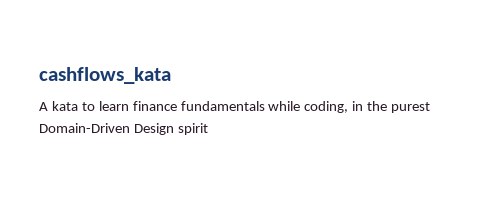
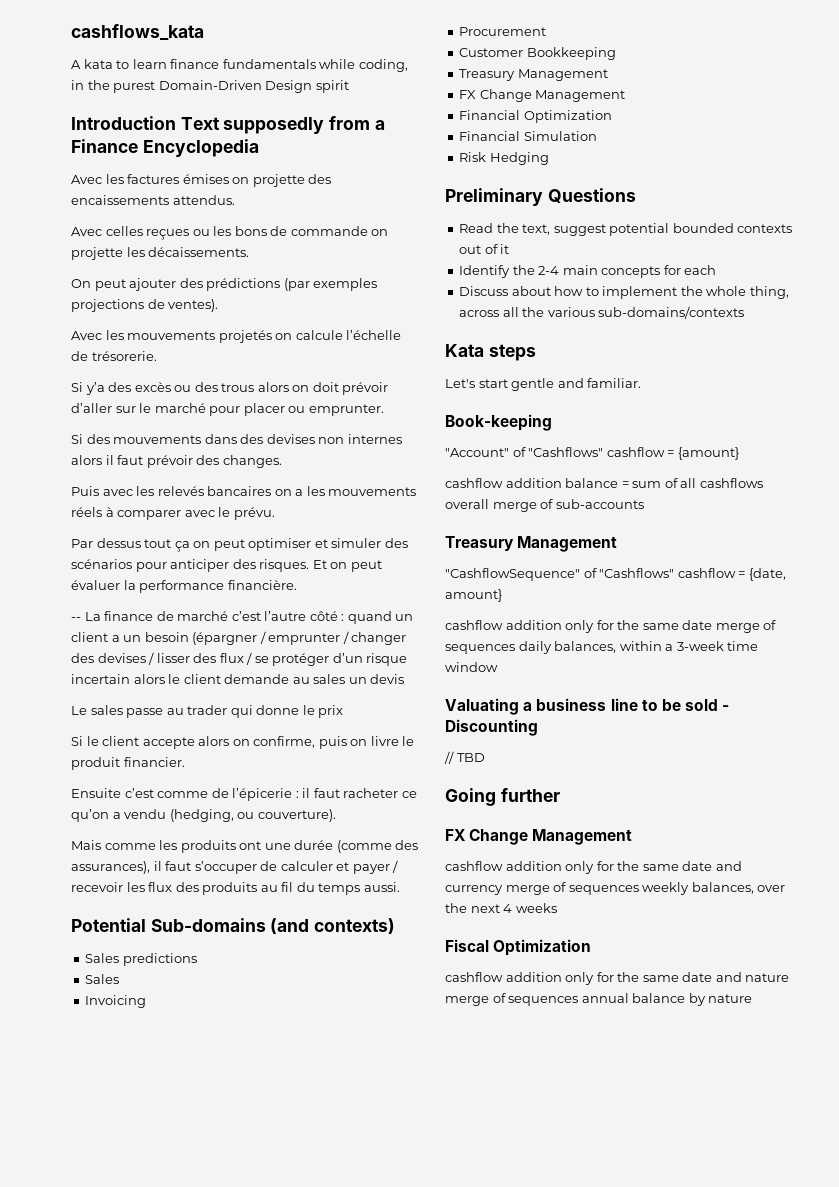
(208, 129) none -> [71,116,385,134] [71,139,259,157] [71,174,332,187] [71,195,235,205] [71,226,389,240] [71,247,250,260] [71,278,378,291] [71,299,219,312] [71,330,402,343] [71,351,157,361] [71,382,389,395] [71,403,384,416] [71,434,402,444] [71,455,282,468] [71,486,417,496] [71,507,275,520] [71,538,408,552] [71,559,382,572] [71,580,297,593] [71,611,414,624] [71,631,407,645] [71,652,408,666] [71,674,405,684] [71,705,344,718] [71,736,415,749] [71,757,185,770] [71,788,417,801] [71,809,336,822] [71,840,419,853] [71,860,399,874] [71,882,400,895] [71,918,396,934] [85,953,197,966] [85,974,120,984] [85,995,147,1008] [459,27,547,36] [459,47,616,60] [459,69,608,81] [459,89,626,102] [459,110,612,123] [459,131,597,141] [459,152,549,165] [445,188,636,206] [459,223,793,236] [459,244,510,254] [459,265,717,278] [459,286,789,299] [459,306,745,319] [445,344,536,361] [445,378,642,391] [445,414,552,431] [445,447,739,460] [445,478,763,488] [445,499,644,512] [445,536,618,552] [445,568,786,581] [445,589,502,602] [445,620,777,633] [445,641,759,654] [445,662,498,672] [445,698,730,715] [445,719,538,736] [444,751,485,764] [445,788,560,806] [445,829,633,845] [445,861,742,874] [445,882,786,895] [445,903,557,913] [445,939,592,956] [445,972,790,985] [445,993,753,1006] // Introduction Text supposedly from a Finance Encyclopedia // Avec les factures émises on projette des encaissements attendus. // Avec celles reçues ou les bons de commande on projette les décaissements. // On peut ajouter des prédictions (par exemples projections de ventes). // Avec les mouvements projetés on calcule l’échelle de trésorerie. // Si y’a des excès ou des trous alors on doit prévoir d’aller sur le marché pour placer ou emprunter. // Si des mouvements dans des devises non internes alors il faut prévoir des changes. // Puis avec les relevés bancaires on a les mouvements réels à comparer avec le prévu. // Par dessus tout ça on peut optimiser et simuler des scénarios pour anticiper des risques. Et on peut évaluer la performance financière. // -- La finance de marché c’est l’autre côté : quand un client a un besoin (épargner / emprunter / changer des devises / lisser des flux / se protéger d’un risque incertain alors le client demande au sales un devis // Le sales passe au trader qui donne le prix // Si le client accepte alors on confirme, puis on livre le produit financier. // Ensuite c’est comme de l’épicerie : il faut racheter ce qu’on a vendu (hedging, ou couverture). // Mais comme les produits ont une durée (comme des assurances), il faut s’occuper de calculer et payer / recevoir les flux des produits au fil du temps aussi. // Potential Sub-domains (and contexts) // Sales predictions // Sales // Invoicing // Procurement // Customer Bookkeeping // Treasury Management // FX Change Management // Financial Optimization // Financial Simulation // Risk Hedging // Preliminary Questions // Read the text, suggest potential bounded contexts out of it // Identify the 2-4 main concepts for each // Discuss about how to implement the whole thing, across all the various sub-domains/contexts // Kata steps // Let's start gentle and familiar. // Book-keeping // "Account" of "Cashflows" cashflow = {amount} // cashflow addition balance = sum of all cashflows overall merge of sub-accounts // Treasury Management // "CashflowSequence" of "Cashflows" cashflow = {date, amount} // cashflow addition only for the same date merge of sequences daily balances, within a 3-week time window // Valuating a business line to be sold - Discounting // // TBD // Going further // FX Change Management // cashflow addition only for the same date and currency merge of sequences weekly balances, over the next 4 weeks // Fiscal Optimization // cashflow addition only for the same date and nature merge of sequences annual balance by nature

